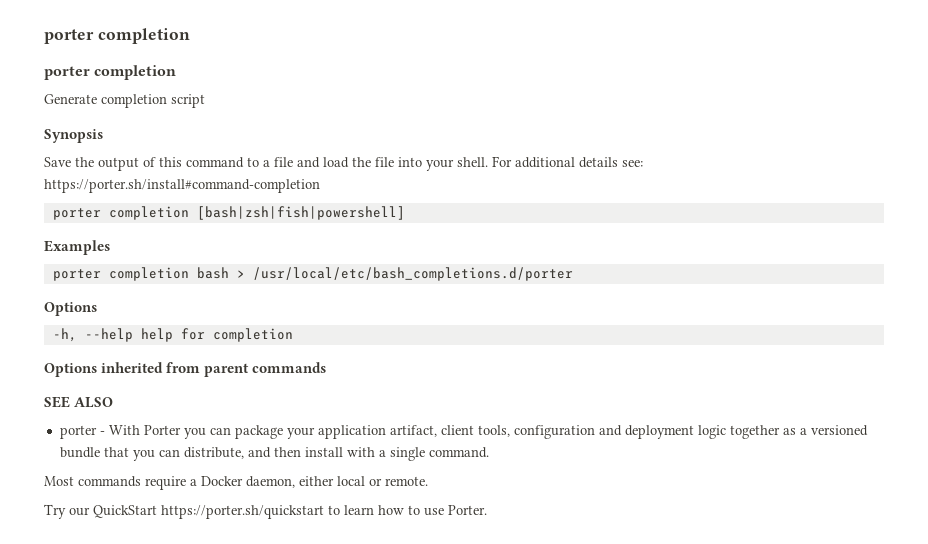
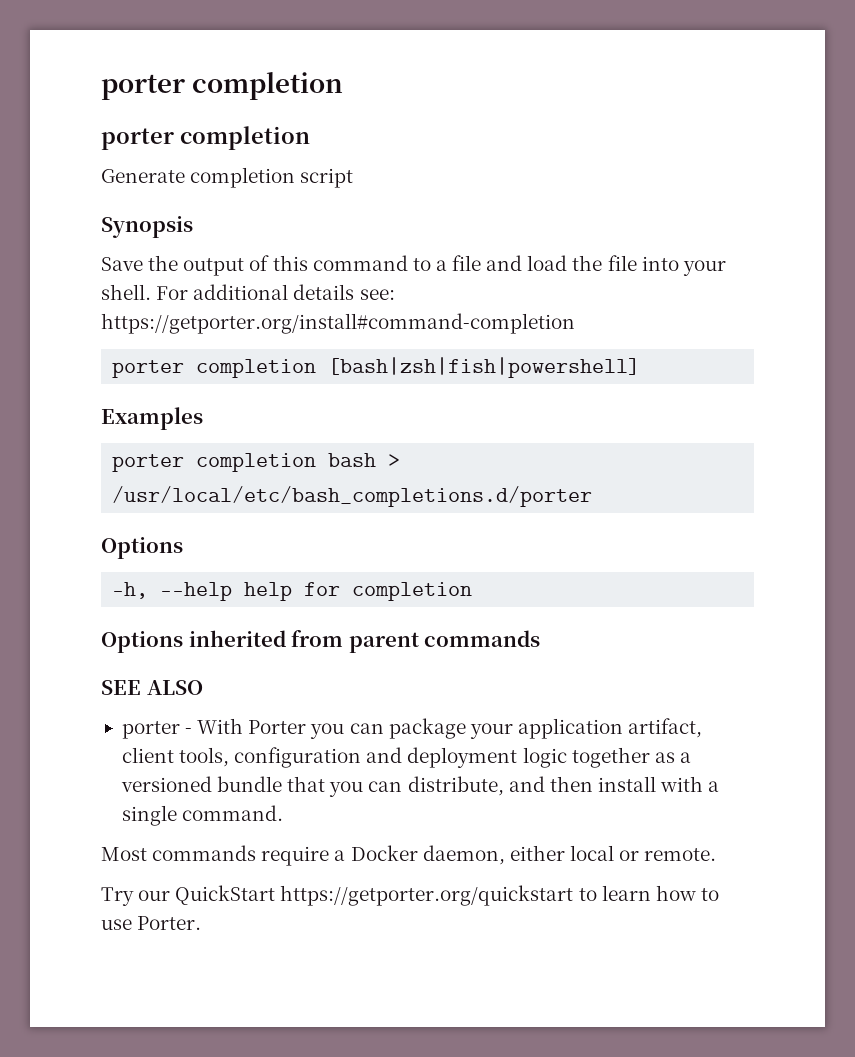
[44,179,320,193] https://porter.sh/install#command-completion -> [101,313,575,334] https://getporter.org/install#command-completion
[161,505,324,519] https://porter.sh/quickstart -> [280,885,574,906] https://getporter.org/quickstart

